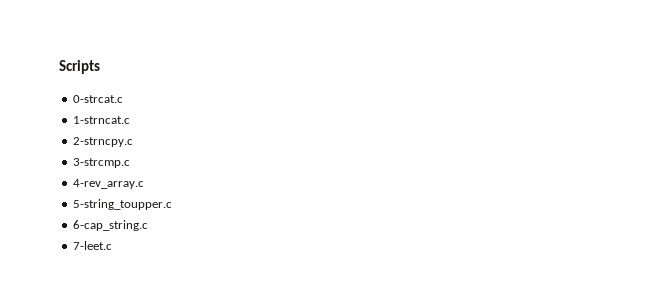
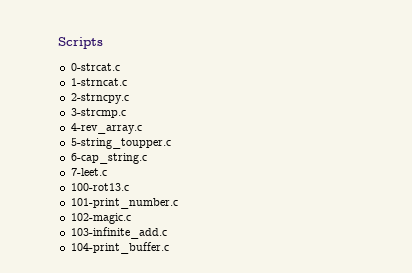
(112, 245) none -> [70,183,129,191] [70,198,178,209] [70,213,131,224] [70,227,167,239] [70,242,169,254] // 100-rot13.c // 101-print_number.c // 102-magic.c // 103-infinite_add.c // 104-print_buffer.c

